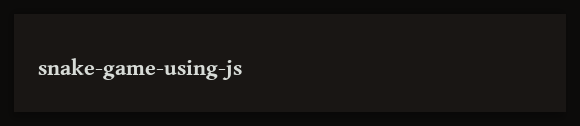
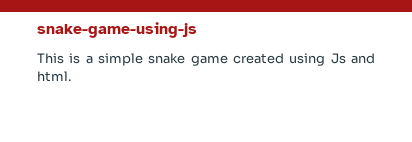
(242, 69) none -> [37,53,375,66] [37,71,71,82] // This is a simple snake game created using Js and html.

